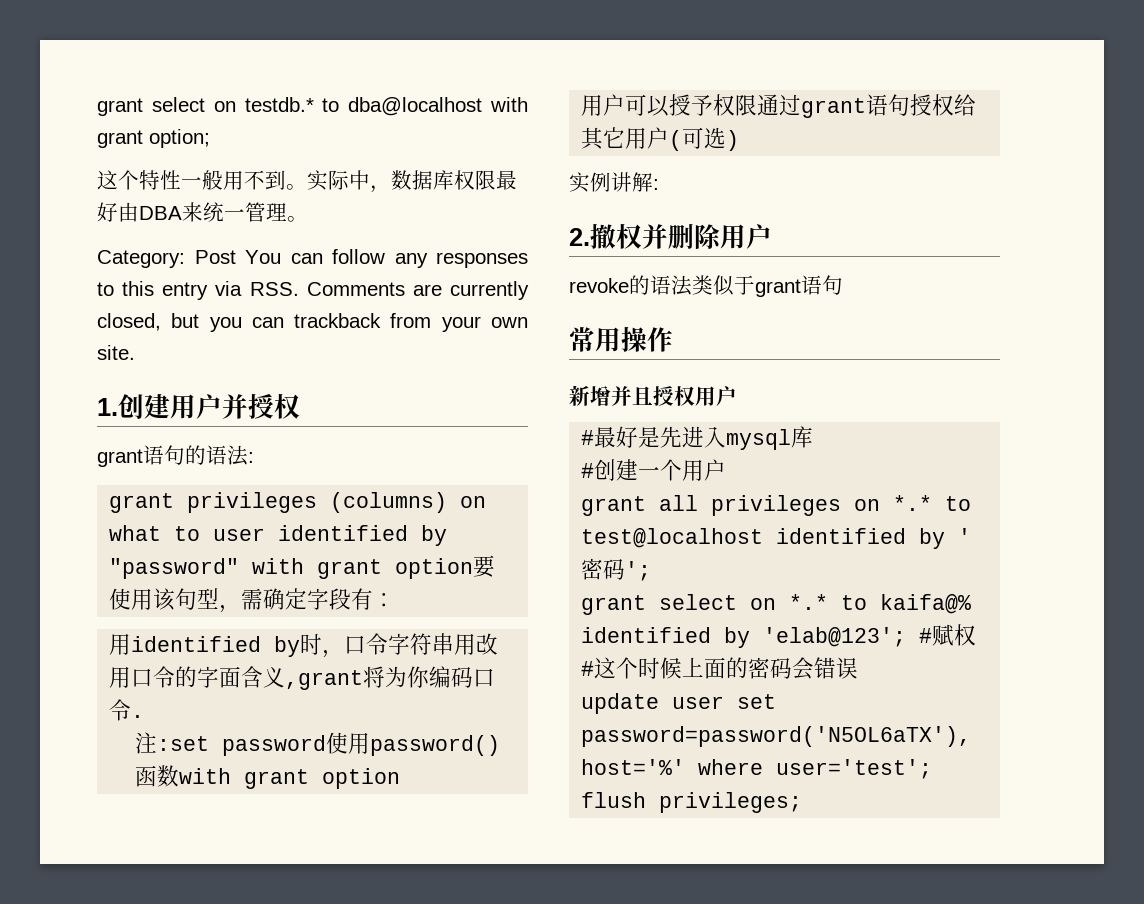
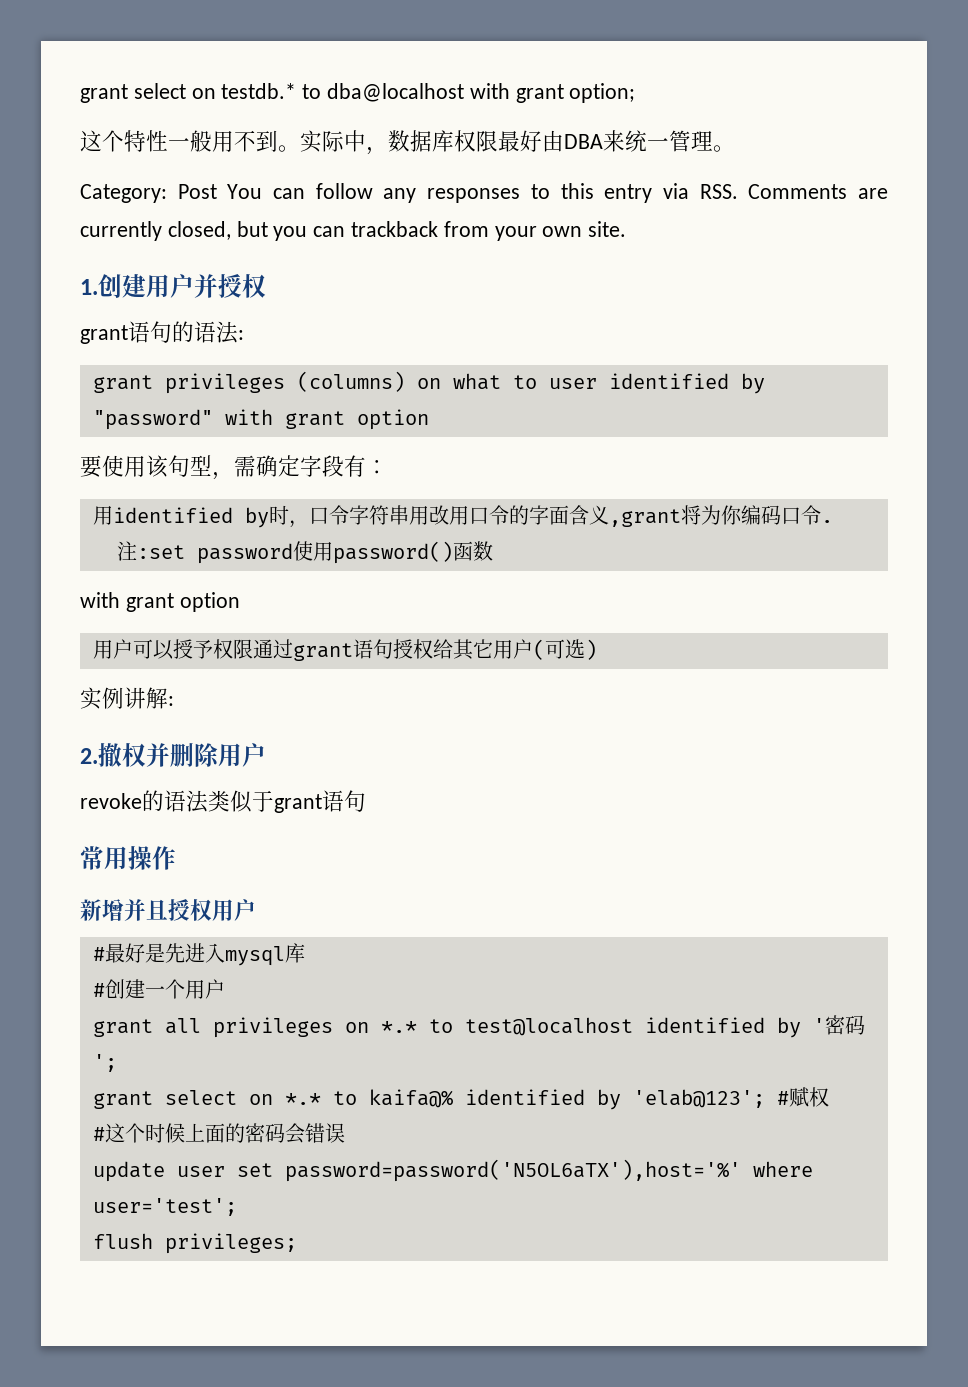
(474, 568) none -> (429, 419) //
(180, 776) none -> (493, 551) //

